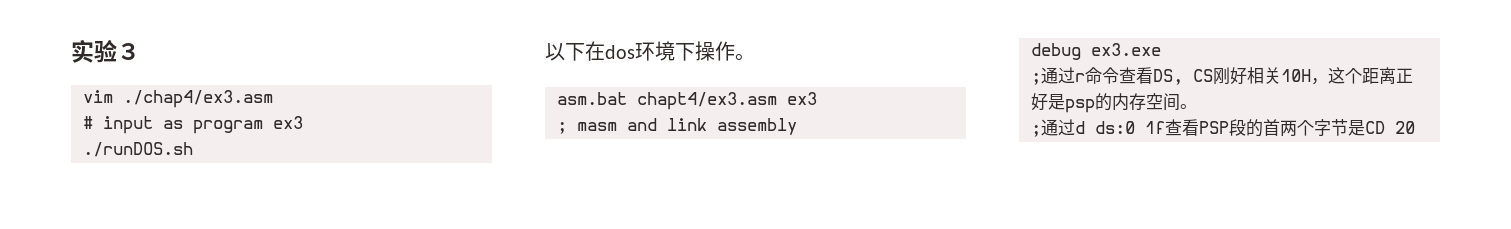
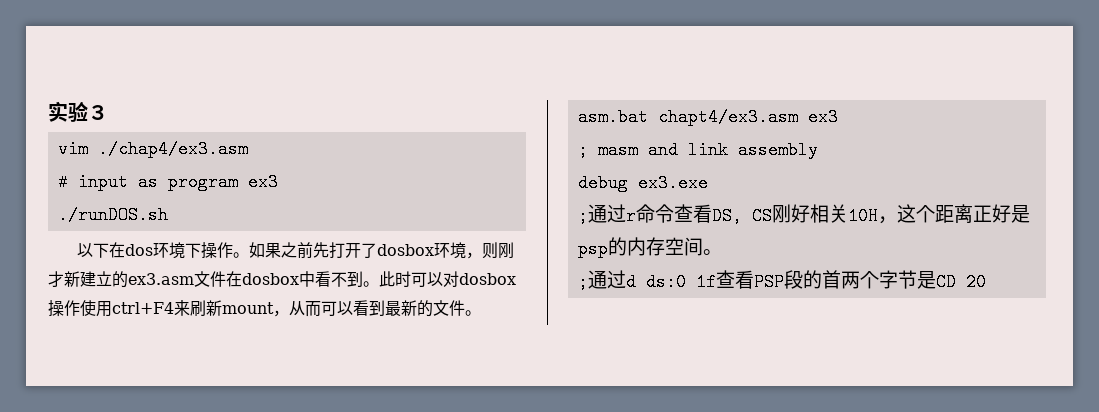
(755, 57) none -> [249,242,515,259] [48,271,516,288] [48,300,481,317] 如果之前先打开了dosbox环境，则刚才新建立的ex3.asm文件在dosbox中看不到。此时可以对dosbox操作使用ctrl+F4来刷新mount，从而可以看到最新的文件。

